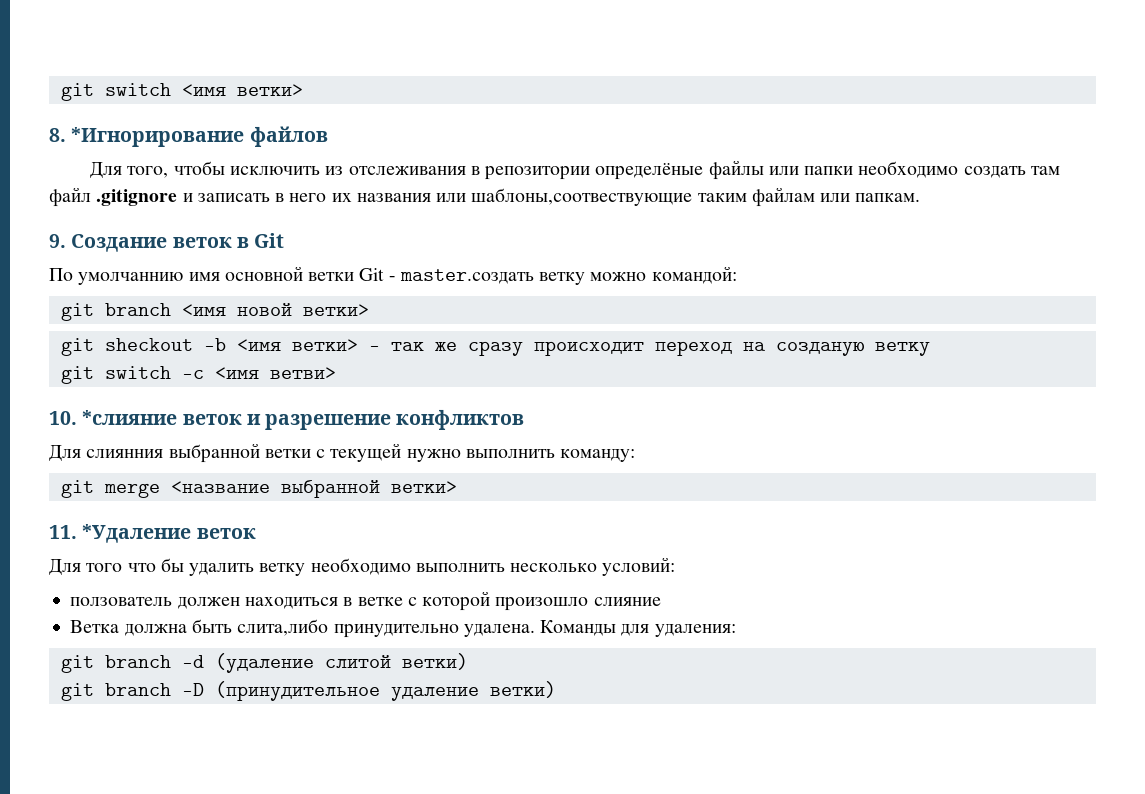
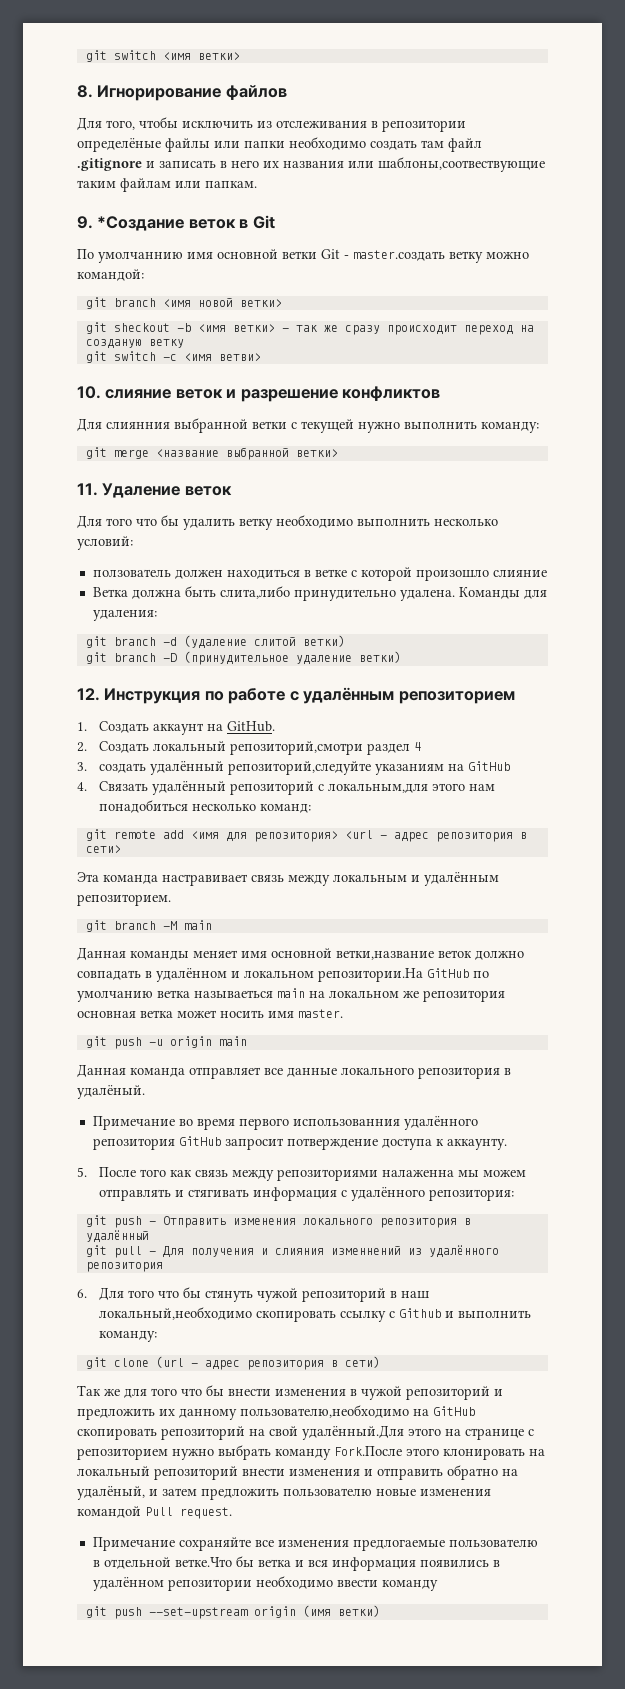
[71,127,245,147] *Игнорирование -> [97,85,222,101] Игнорирование
[71,234,168,252] Создание -> [97,216,185,231] *Создание
[82,410,178,425] *слияние -> [105,389,172,399] слияние
[82,524,192,543] *Удаление -> [102,483,181,498] Удаление
(556, 689) none -> [77,687,515,704] [77,721,275,735] [77,741,421,755] [77,761,510,775] [77,781,495,795] [98,800,311,813] [85,829,527,842] [85,845,121,853] [77,872,499,886] [77,894,171,906] [85,920,212,932] [77,947,524,961] [77,968,489,982] [77,988,505,1002] [77,1009,343,1018] [85,1036,247,1049] [77,1064,511,1079] [77,1085,145,1099] [92,1116,478,1130] [92,1136,507,1150] [77,1167,526,1181] [98,1187,514,1201] [85,1215,471,1228] [85,1230,149,1243] [85,1245,499,1258] [85,1262,163,1272] [77,1287,429,1302] [98,1307,531,1322] [98,1331,157,1342] [85,1356,380,1370] [77,1385,503,1400] [77,1405,475,1420] [77,1425,534,1440] [77,1445,545,1460] [77,1465,518,1480] [77,1486,491,1500] [77,1506,232,1519] [92,1537,538,1551] [92,1556,500,1571] [92,1576,438,1591] [85,1605,380,1619] // 12. Инструкция по работе с удалённым репозиторием // 1. Создать аккаунт на GitHub. // 2. Создать локальный репозиторий,смотри раздел 4 // 3. создать удалённый репозиторий,следуйте указаниям на GitHub // 4. Связать удалённый репозиторий с локальным,для этого нам понадобиться несколько команд: // git remote add <имя для репозитория> <url - адрес репозитория в сети> // Эта команда настравивает связь между локальным и удалённым репозиторием. // git branch -M main // Данная команды меняет имя основной ветки,название веток должно совпадать в удалённом и локальном репозитории.На GitHub по умолчанию ветка называеться main на локальном же репозитория основная ветка может носить имя master. // git push -u origin main // Данная команда отправляет все данные локального репозитория в удалёный. // Примечание во время первого использованния удалённого репозитория GitHub запросит потверждение доступа к аккаунту. // 5. После того как связь между репозиториями налаженна мы можем отправлять и стягивать информация с удалённого репозитория: // git push - Отправить изменения локального репозитория в удалённый // git pull - Для получения и слияния изменнений из удалённого репозитория // 6. Для того что бы стянуть чужой репозиторий в наш локальный,необходимо скопировать ссылку с Github и выполнить команду: // git clone (url - адрес репозитория в сети) // Так же для того что бы внести изменения в чужой репозиторий и предложить их данному пользователю,необходимо на GitHub скопировать репозиторий на свой удалённый.Для этого на странице с репозиторием нужно выбрать команду Fork.После этого клонировать на локальный репозиторий внести изменения и отправить обратно на удалёный, и затем предложить пользователю новые изменения командой Pull request. // Примечание сохраняйте все изменения предлогаемые пользователю в отдельной ветке.Что бы ветка и вся информация появились в удалённом репозитории необходимо ввести команду // git push --set-upstream origin (имя ветки)

